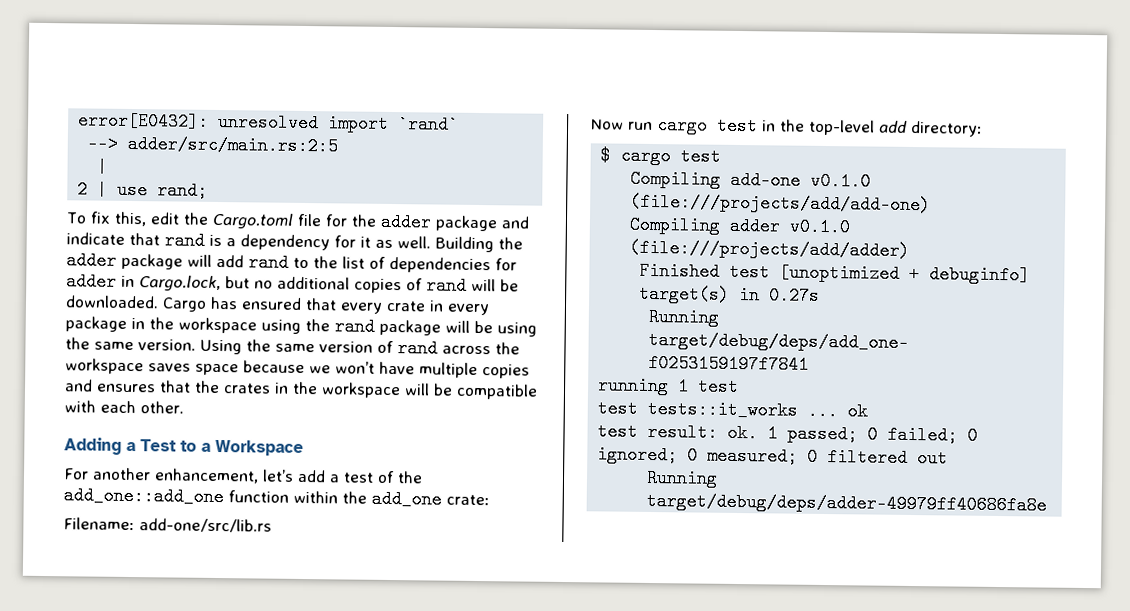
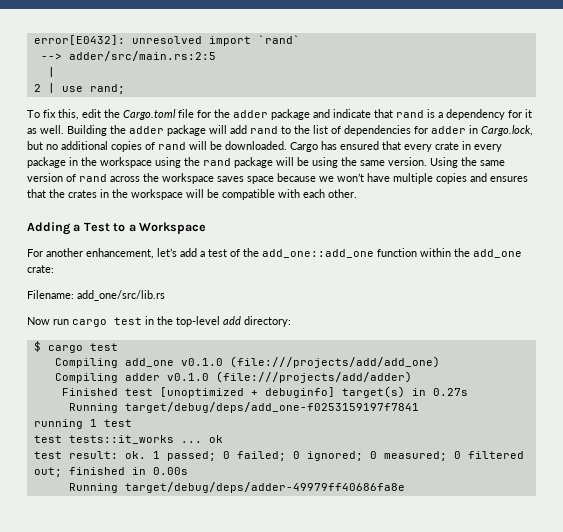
[139,518,272,533] add-one/src/lib.rs -> [77,290,165,301] add_one/src/lib.rs
[730,170,872,191] [630,192,932,215] add-one v0.1.0 (file:///projects/add/add-one) -> [124,356,440,368] add_one v0.1.0 (file:///projects/add/add_one)
[917,449,949,468] out -> [33,467,188,477] out; finished in 0.00s

